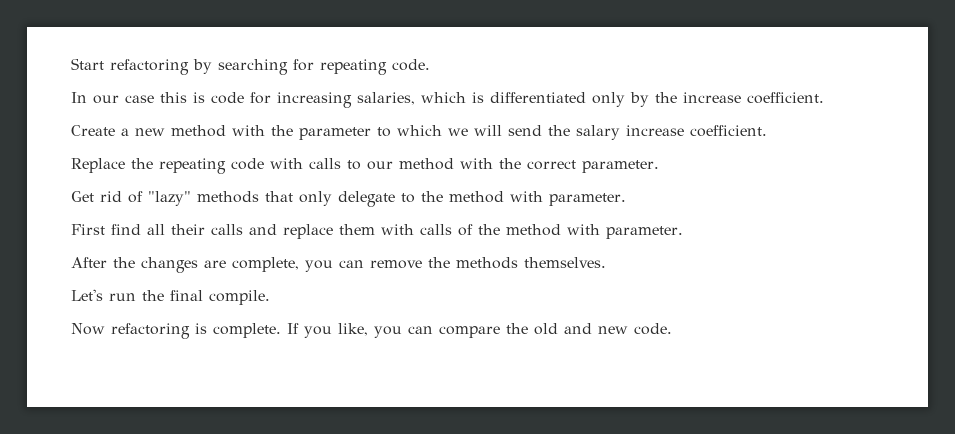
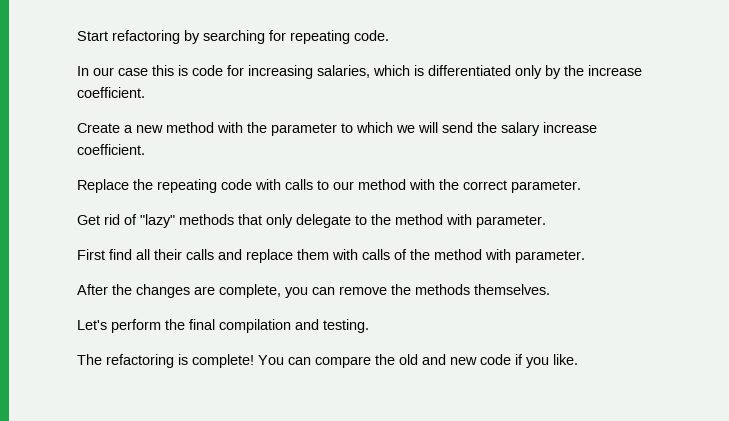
[109,293,136,301] run -> [111,319,161,333] perform
[209,290,270,305] [71,323,402,339] compile. // Now refactoring is complete. If you like, you -> [219,319,369,333] [77,354,284,368] compilation and testing. // The refactoring is complete! You
[634,323,672,335] code. -> [480,354,578,368] code if you like.

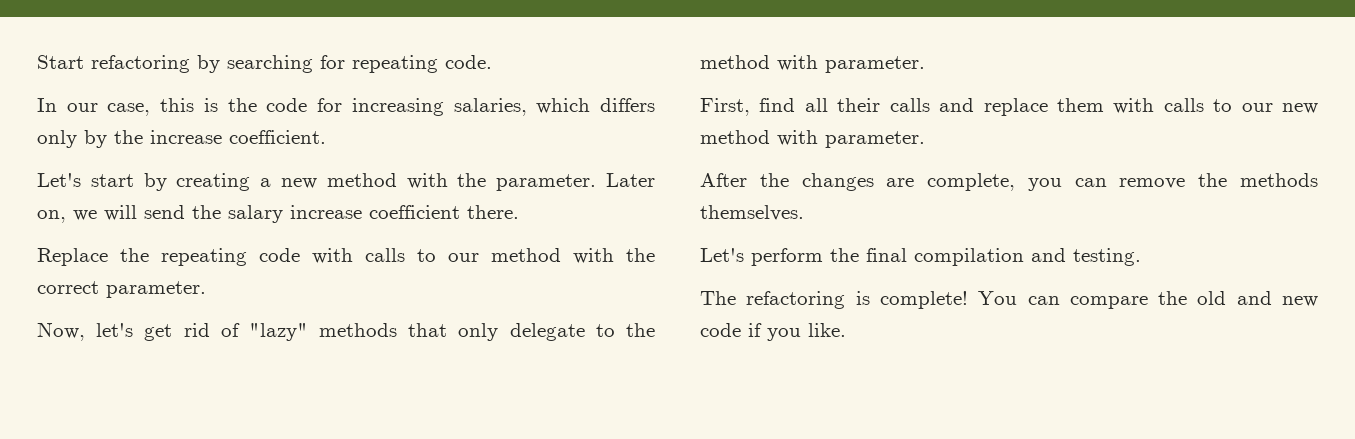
[118,68,148,76] case -> [107,103,151,116] case,
(188, 70) none -> [227,98,257,112] the
[414,65,511,76] is differentiated -> [600,98,656,112] differs
[77,123,120,133] Create -> [37,173,251,191] Let's start by creating
[271,122,393,136] parameter to which -> [496,173,655,191] [37,210,66,223] parameter. Later on,
[77,144,145,155] coefficient. -> [369,205,519,219] coefficient there.
[77,215,100,225] Get -> [37,322,173,341] Now, let's get
[77,249,105,260] First -> [700,98,750,116] First,
[394,249,430,260] of the -> [1213,99,1318,114] to our new

